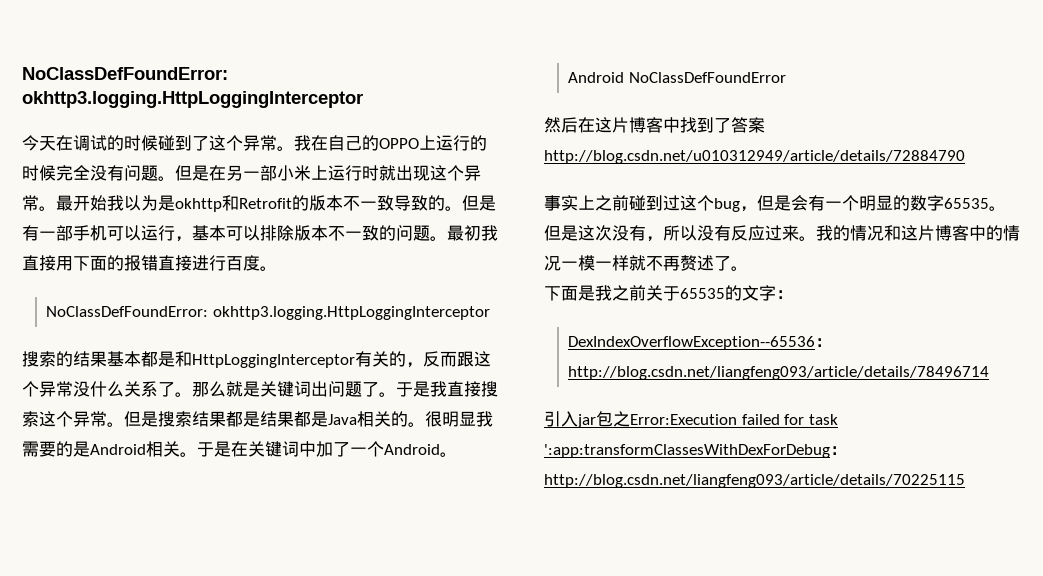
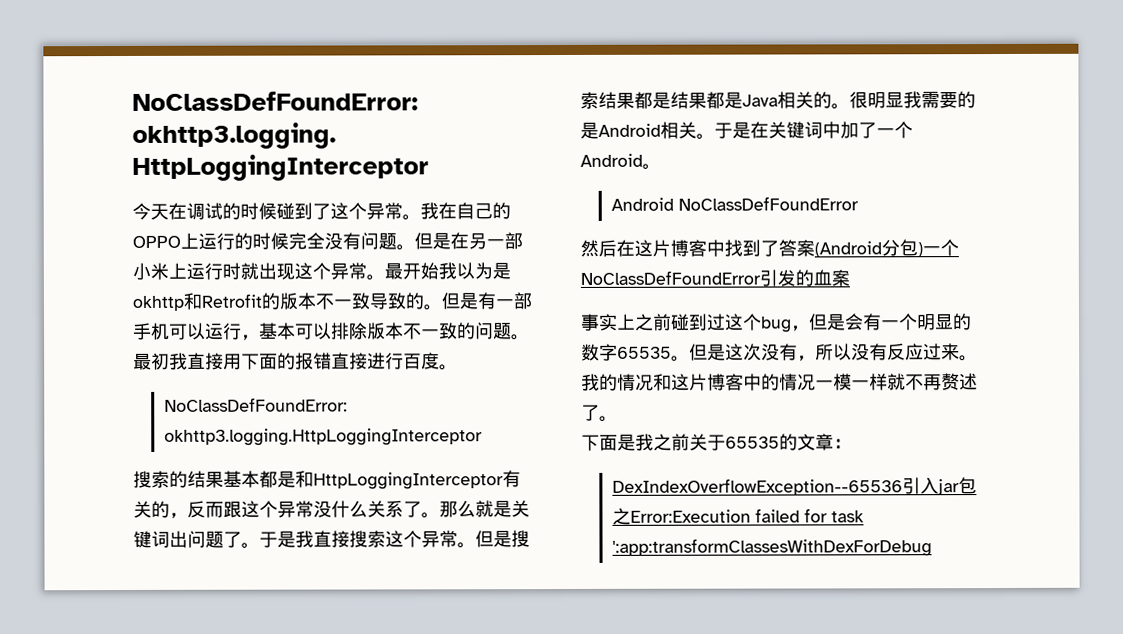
[544,150,965,164] http://blog.csdn.net/u010312949/article/details/72884790 -> [814,239,959,258] [580,269,850,287] (Android分包)一个NoClassDefFoundError引发的血案
[759,285,776,301] 字 -> [815,433,834,451] 章
[815,338,833,347] [568,366,990,380] ：http://blog.csdn.net/liangfeng093/article/details/78496714 // -> (904, 487) none
[830,446,847,455] [544,474,965,488] ：http://blog.csdn.net/liangfeng093/article/details/70225115 -> (933, 547) none

